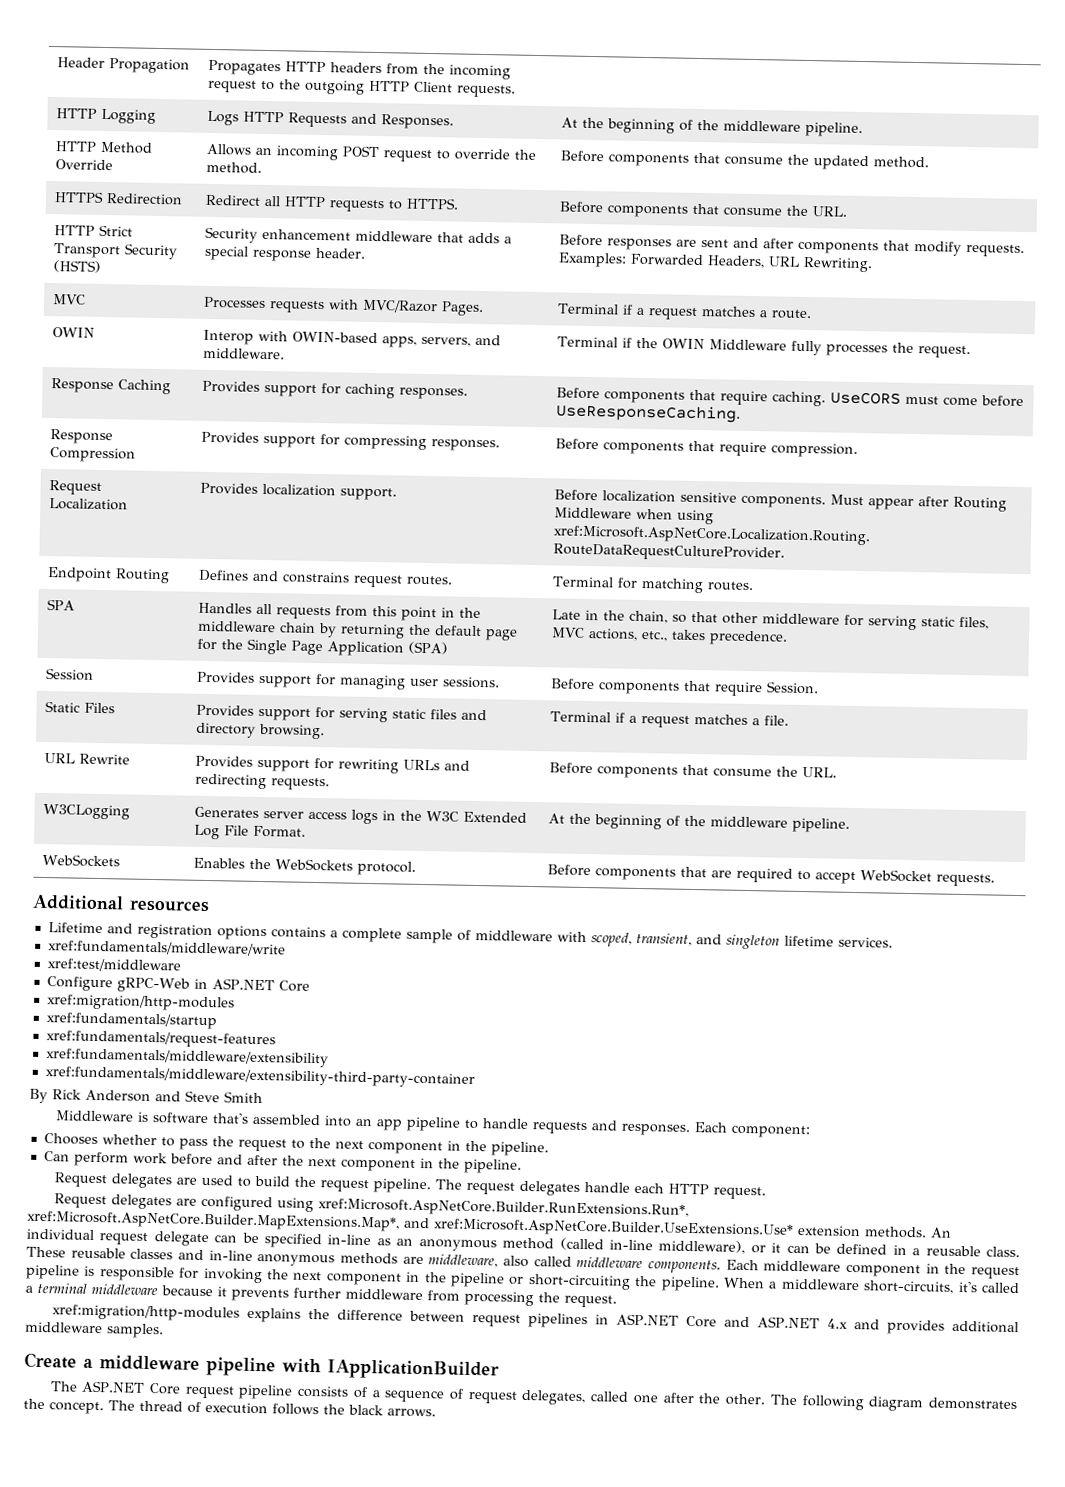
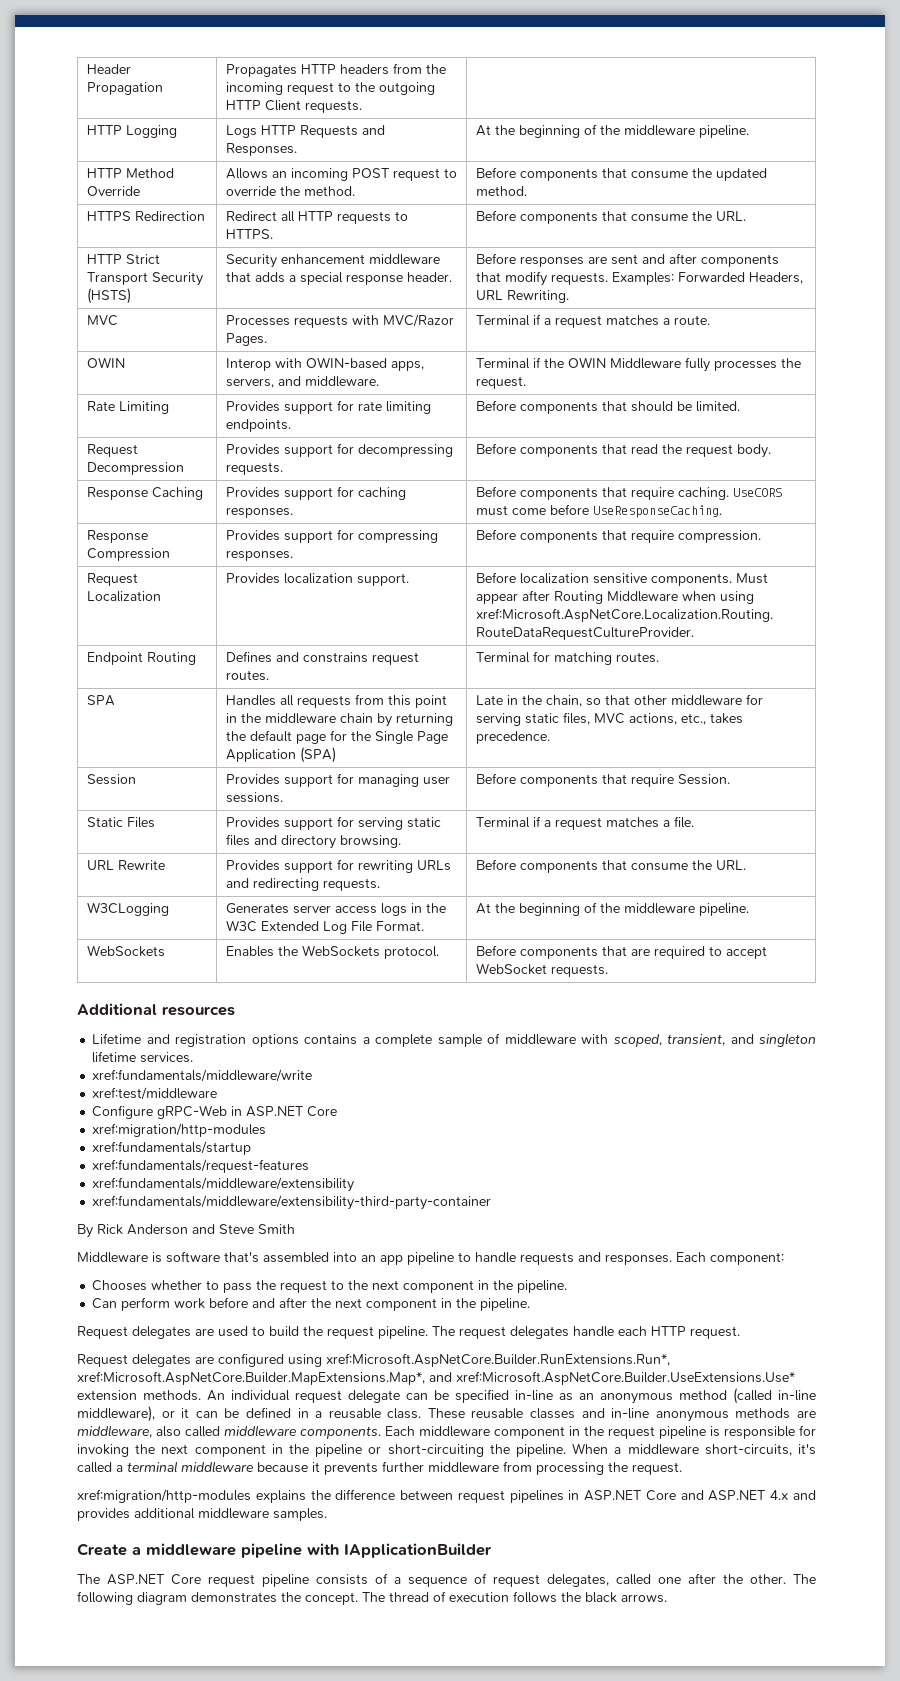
(971, 352) none -> [86,401,169,414] [225,400,431,414] [225,419,291,432] [475,400,740,414] [86,444,138,457] [86,462,184,475] [225,443,453,457] [225,462,283,475] [475,443,771,458] // Rate Limiting | Provides support for rate limiting endpoints. | Before components that should be limited. // Request Decompression | Provides support for decompressing requests. | Before components that read the request body.

